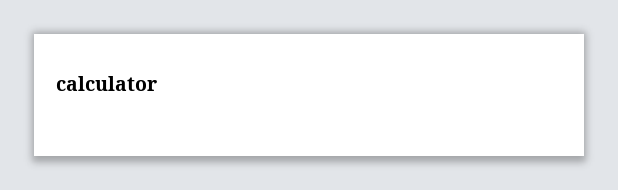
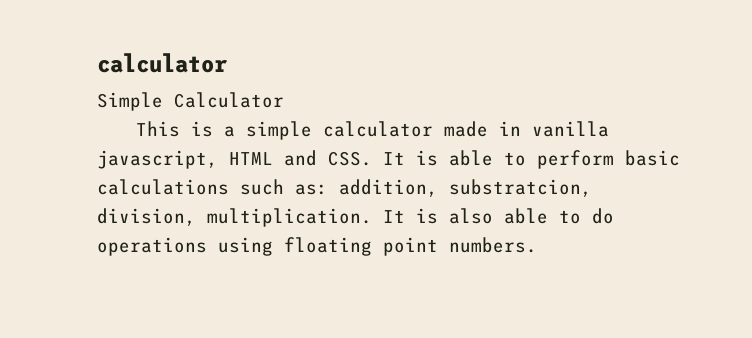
[56,76,157,91] calculator -> [97,53,228,73] [97,92,284,111] [136,121,610,140] [97,150,680,169] [97,179,592,197] [97,208,614,227] [97,237,537,256] calculator // Simple Calculator // This is a simple calculator made in vanilla javascript, HTML and CSS. It is able to perform basic calculations such as: addition, substratcion, division, multiplication. It is also able to do operations using floating point numbers.

